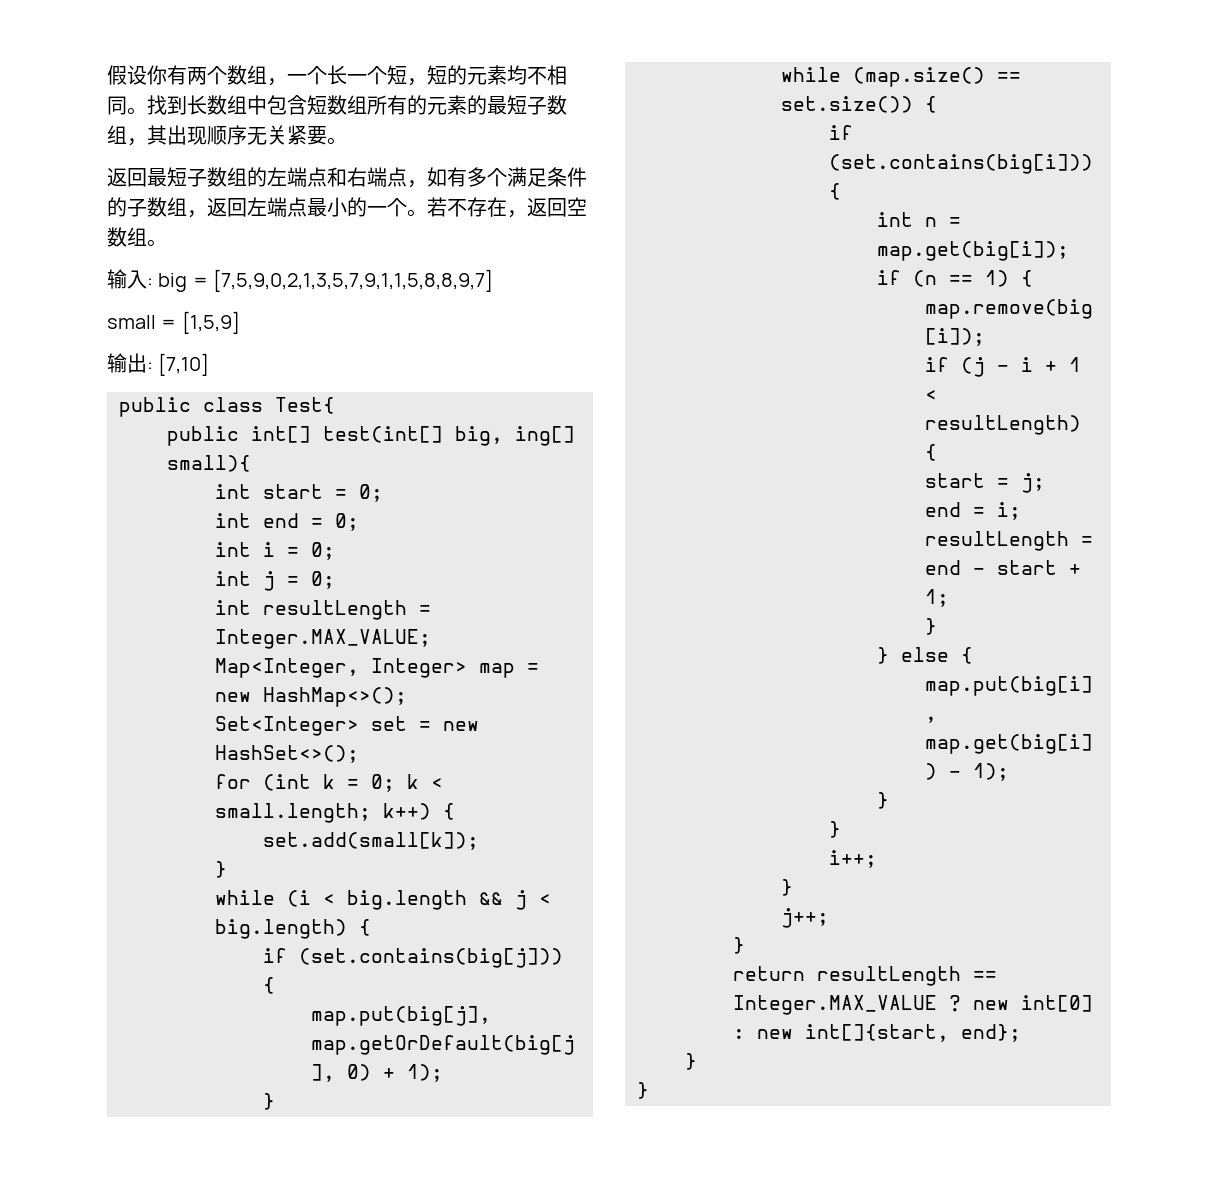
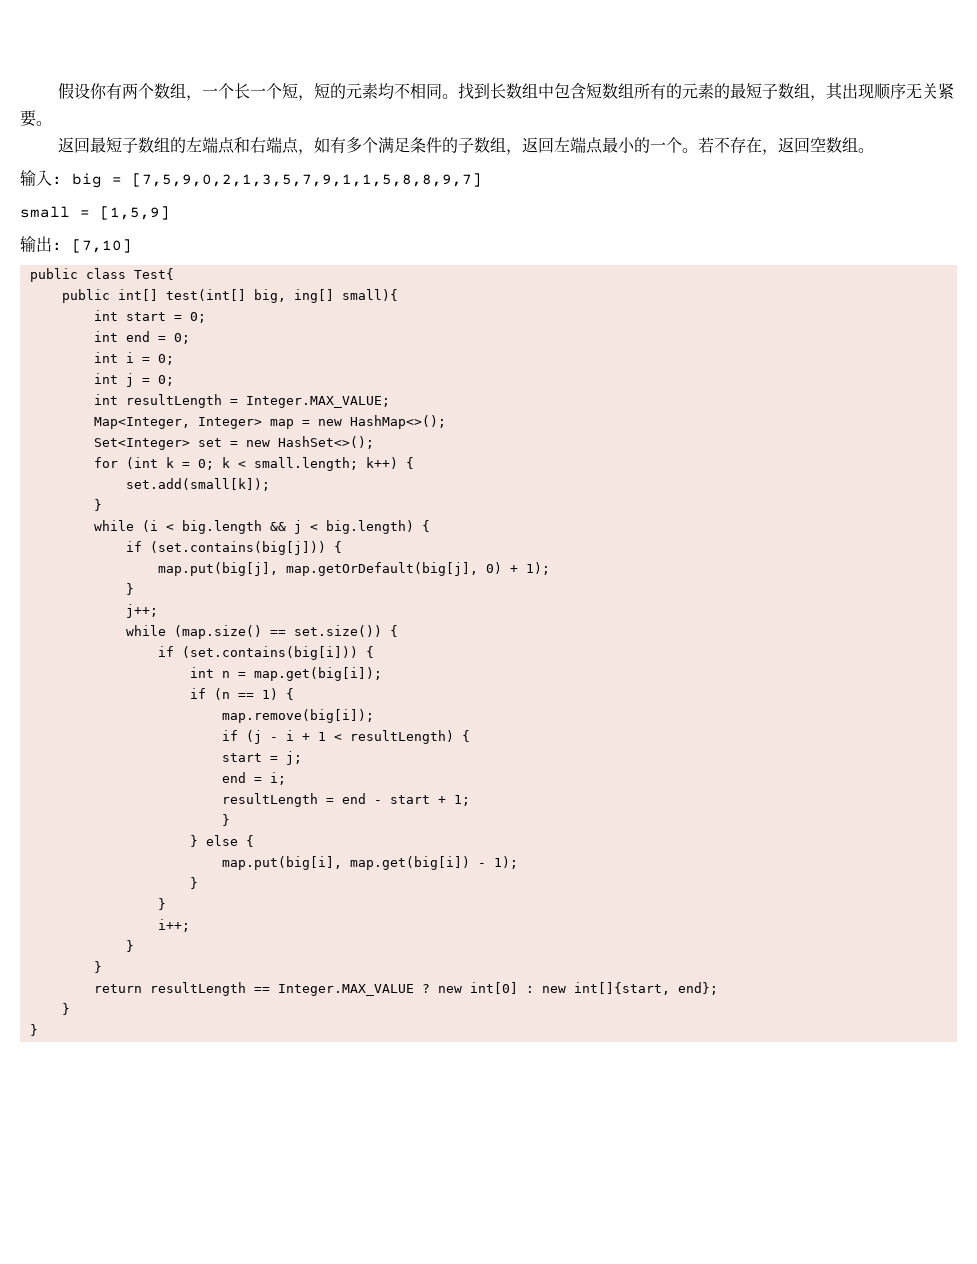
(275, 1101) none -> [125,604,158,618] // j++;
[781,908,829,928] // j++; -> (134, 946) none

